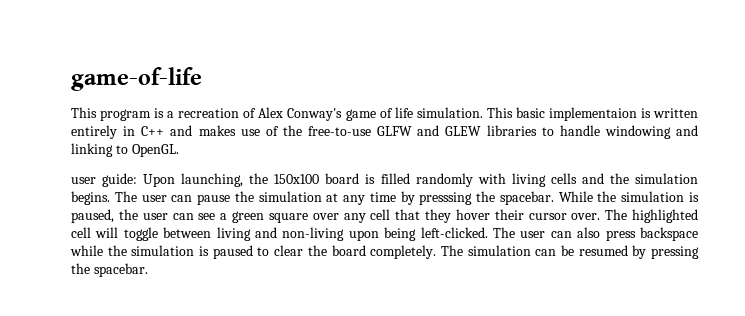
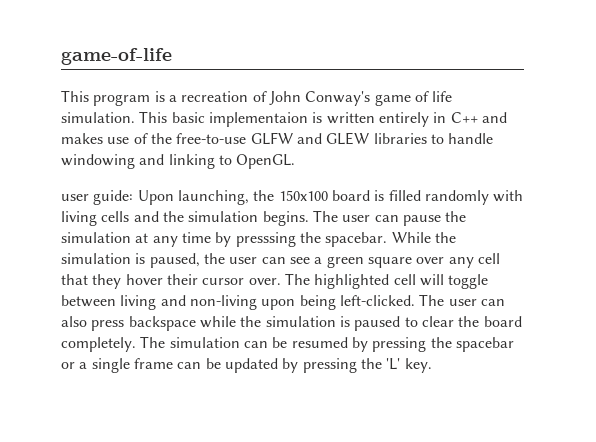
[258,107,284,118] Alex -> [268,91,301,105] John
[93,263,148,277] spacebar. -> [455,337,514,352] [61,358,432,373] spacebar or a single frame can be updated by pressing the 'L' key.

